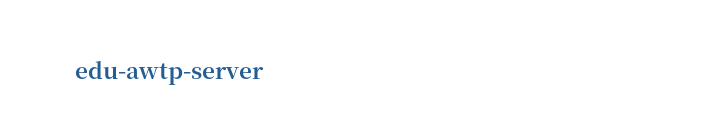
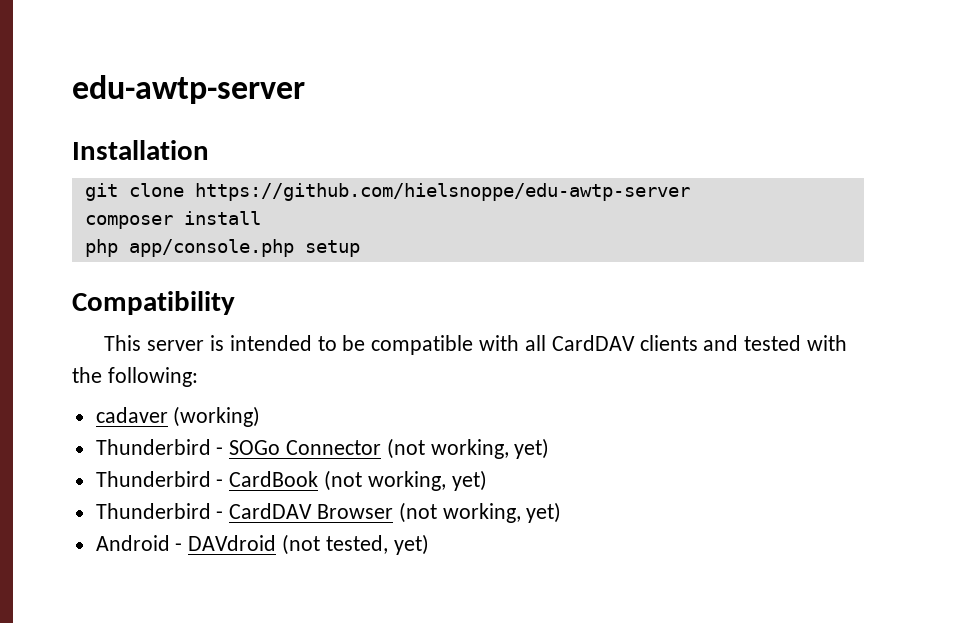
(264, 73) none -> [72,140,209,160] [84,183,690,201] [84,211,261,229] [84,239,360,257] [72,291,235,315] [104,335,847,355] [72,367,198,387] [95,406,261,427] [95,438,550,459] [95,470,487,491] [95,502,562,523] [95,534,429,555] // Installation // git clone https://github.com/hielsnoppe/edu-awtp-server // composer install // php app/console.php setup // Compatibility // This server is intended to be compatible with all CardDAV clients and tested with the following: // cadaver (working) // Thunderbird - SOGo Connector (not working, yet) // Thunderbird - CardBook (not working, yet) // Thunderbird - CardDAV Browser (not working, yet) // Android - DAVdroid (not tested, yet)

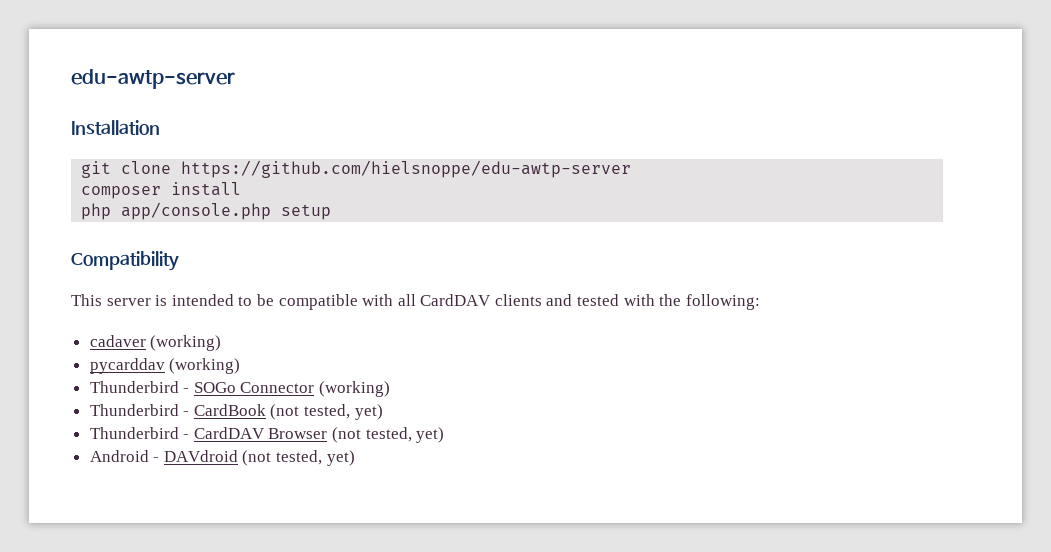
(261, 416) none -> [89,358,241,374] // pycarddav (working)
[386,438,550,459] (not working, yet) -> [319,381,391,397] (working)
[367,471,446,491] working, -> [304,404,351,419] tested,
[442,503,521,523] working, -> [365,427,412,442] tested,

